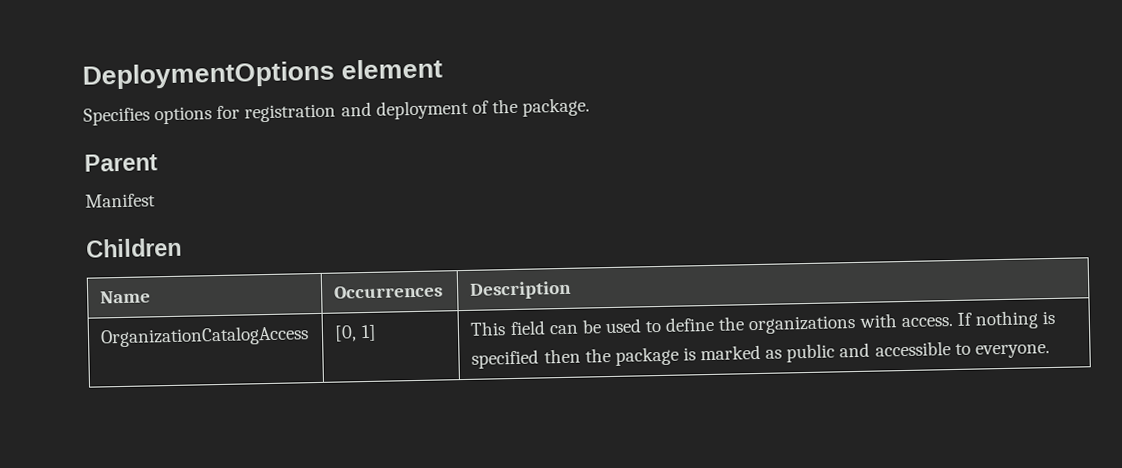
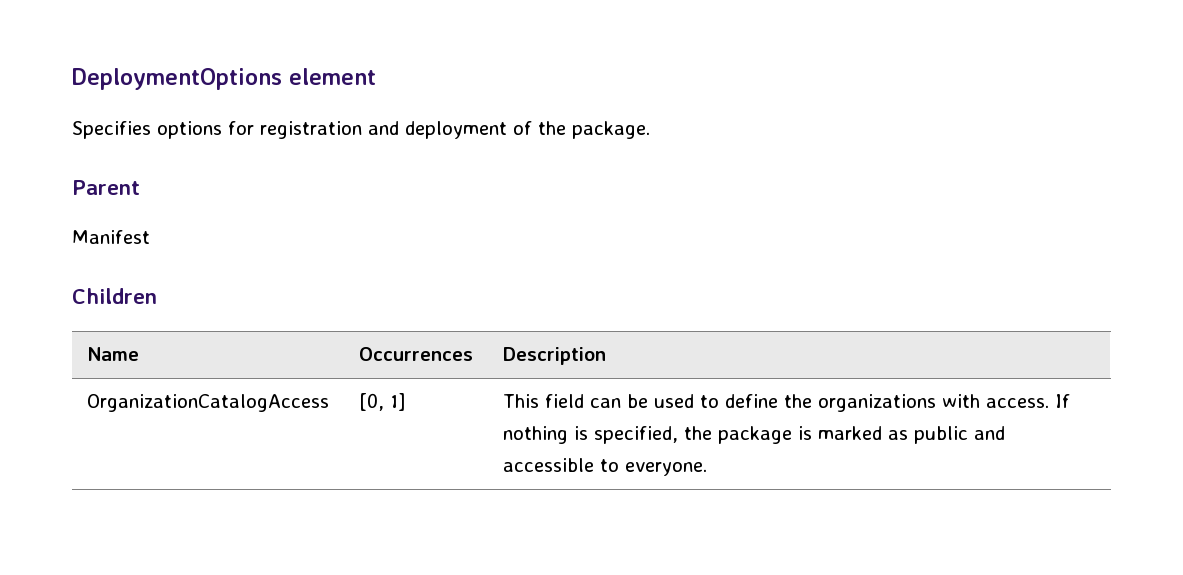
[471,348,581,369] specified then -> [593,426,678,444] specified,

